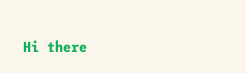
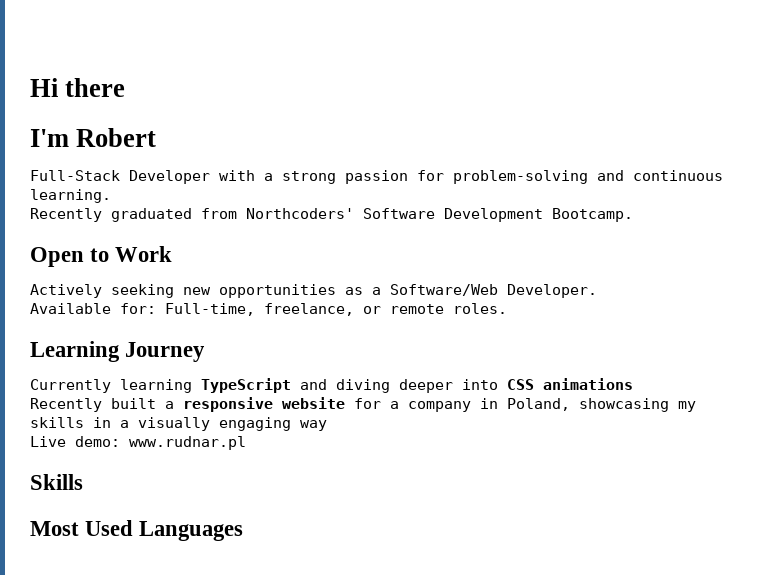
(87, 46) none -> [30,128,157,147] [30,170,723,184] [30,189,111,203] [30,208,633,222] [30,246,173,267] [30,284,597,298] [30,303,507,316] [30,341,206,362] [30,378,633,393] [30,397,696,412] [30,417,327,431] [30,436,246,450] [30,474,83,490] [30,520,244,541] // I'm Robert // Full-Stack Developer with a strong passion for problem-solving and continuous learning. // Recently graduated from Northcoders' Software Development Bootcamp. // Open to Work // Actively seeking new opportunities as a Software/Web Developer. // Available for: Full-time, freelance, or remote roles. // Learning Journey // Currently learning TypeScript and diving deeper into CSS animations // Recently built a responsive website for a company in Poland, showcasing my skills in a visually engaging way // Live demo: www.rudnar.pl // Skills // Most Used Languages

